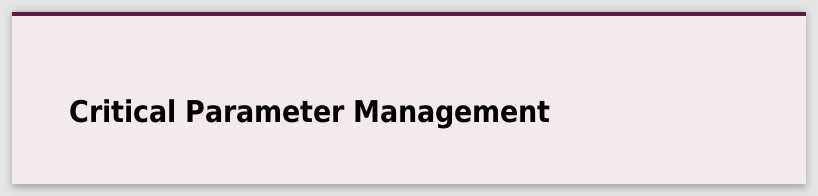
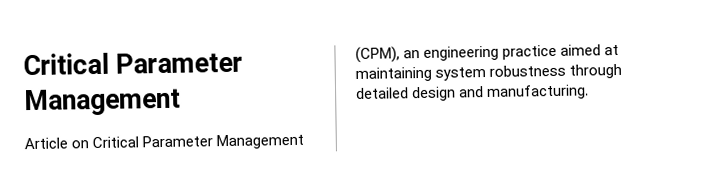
[69,99,550,129] Critical Parameter Management -> [23,51,244,76] [24,87,181,117] [24,133,305,150] [355,44,620,64] [355,63,623,83] [356,84,590,102] Critical Parameter Management // Article on Critical Parameter Management (CPM), an engineering practice aimed at maintaining system robustness through detailed design and manufacturing.

